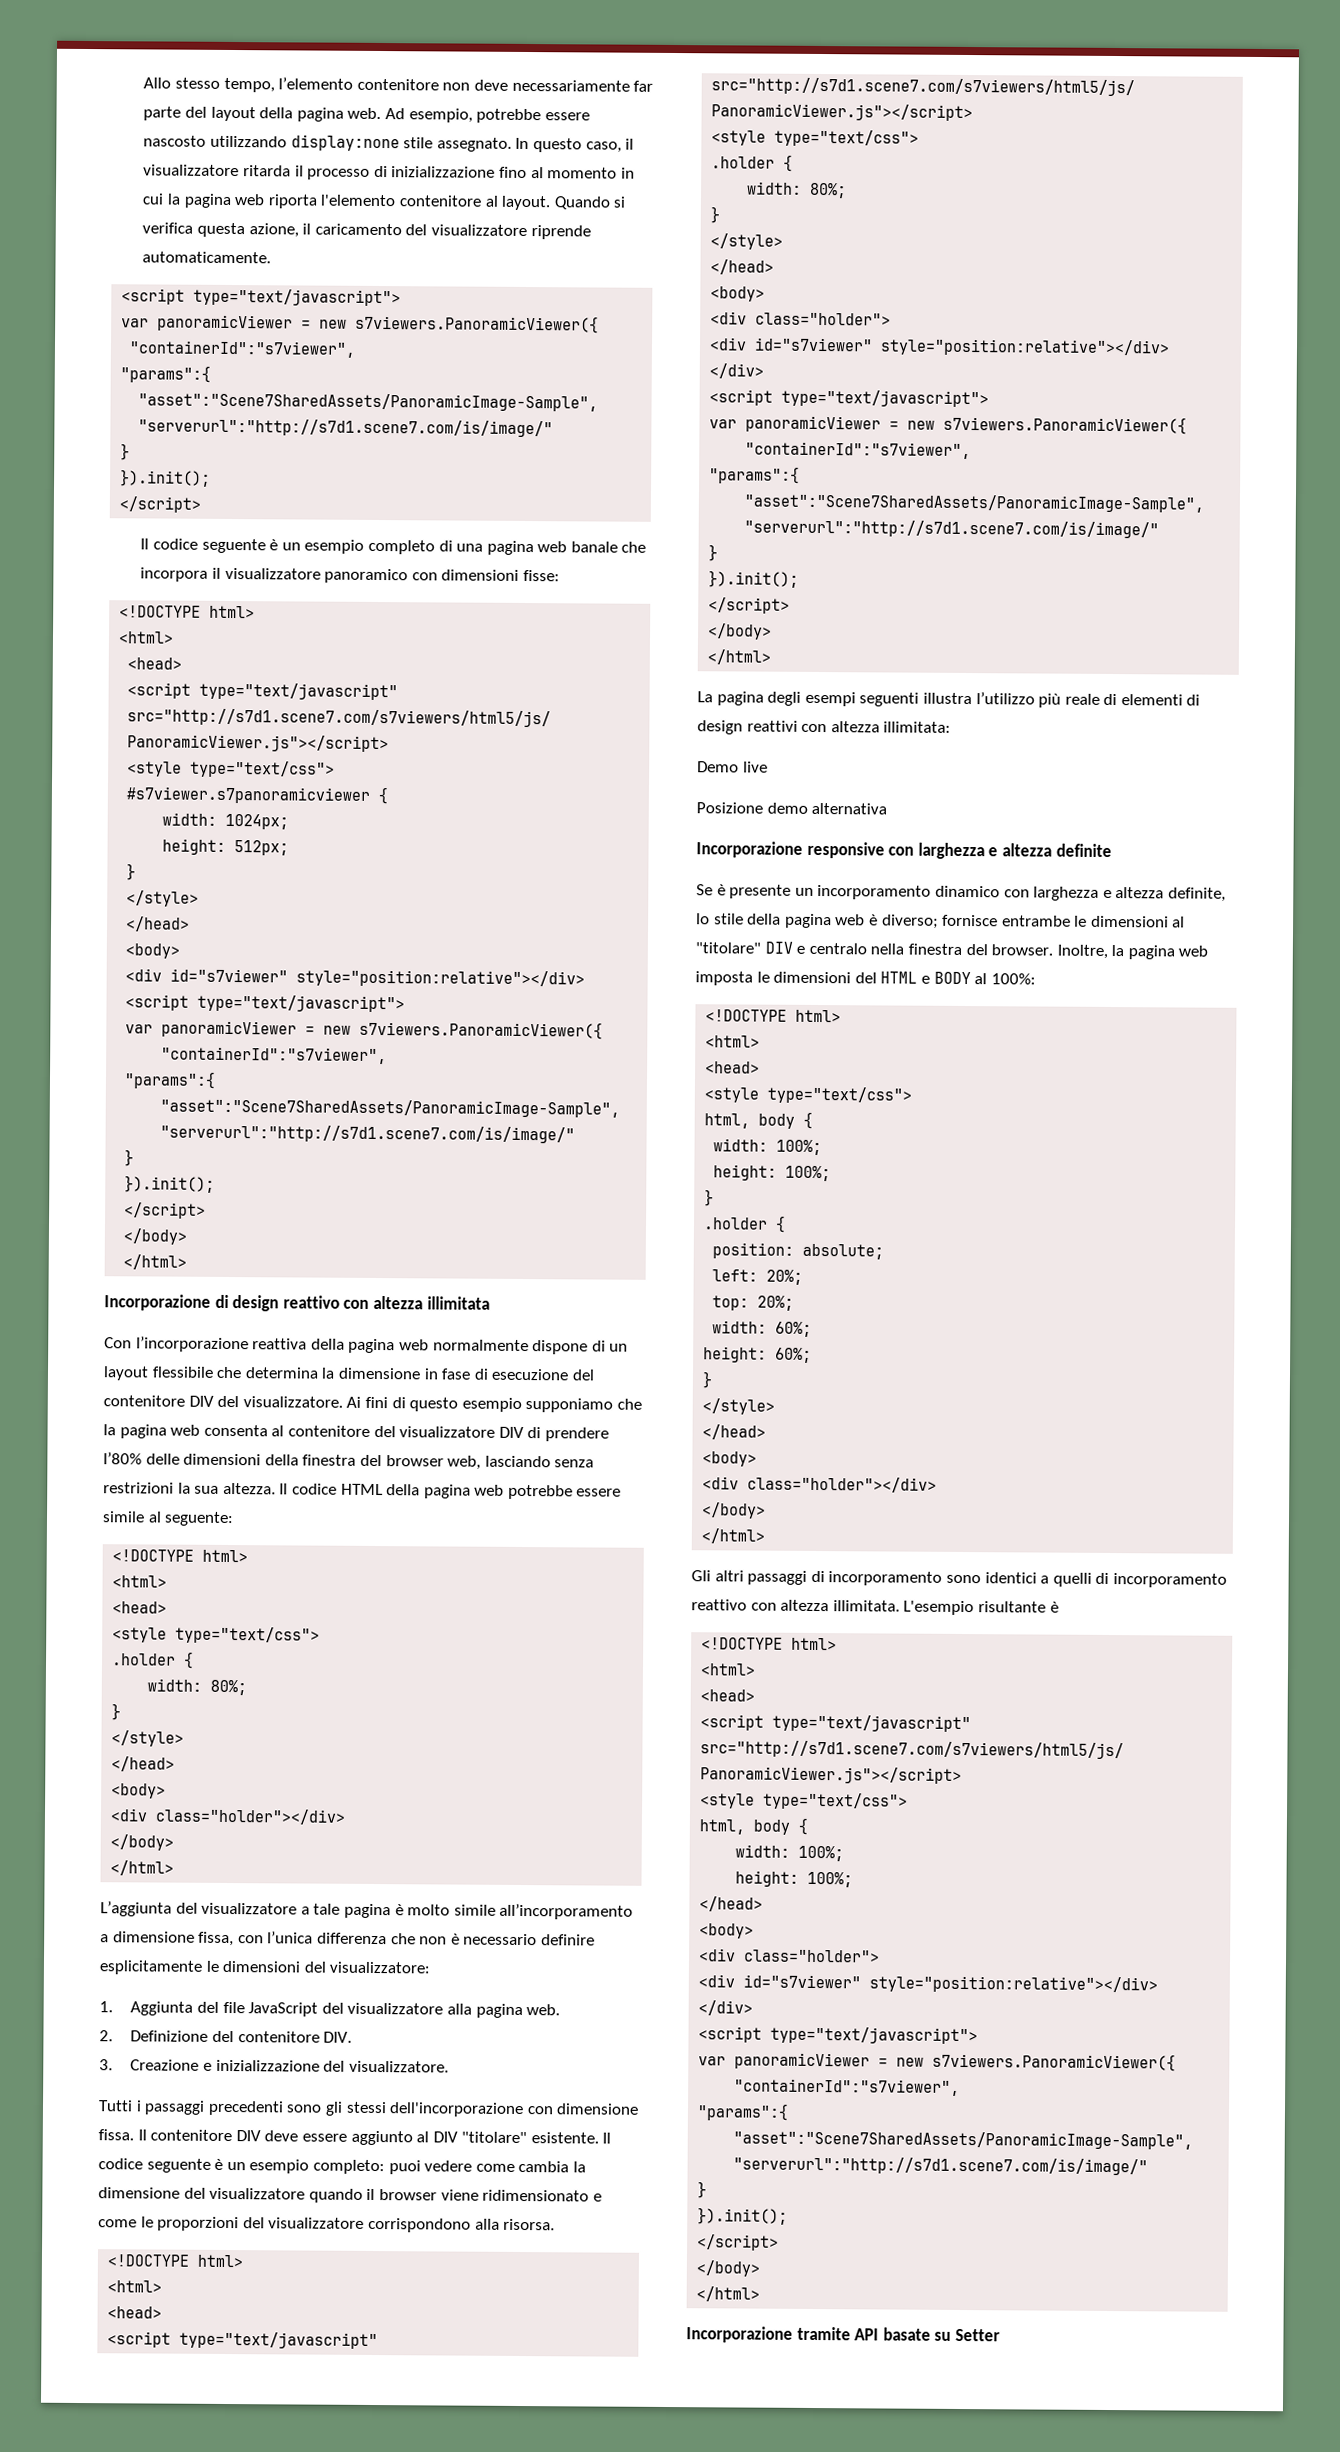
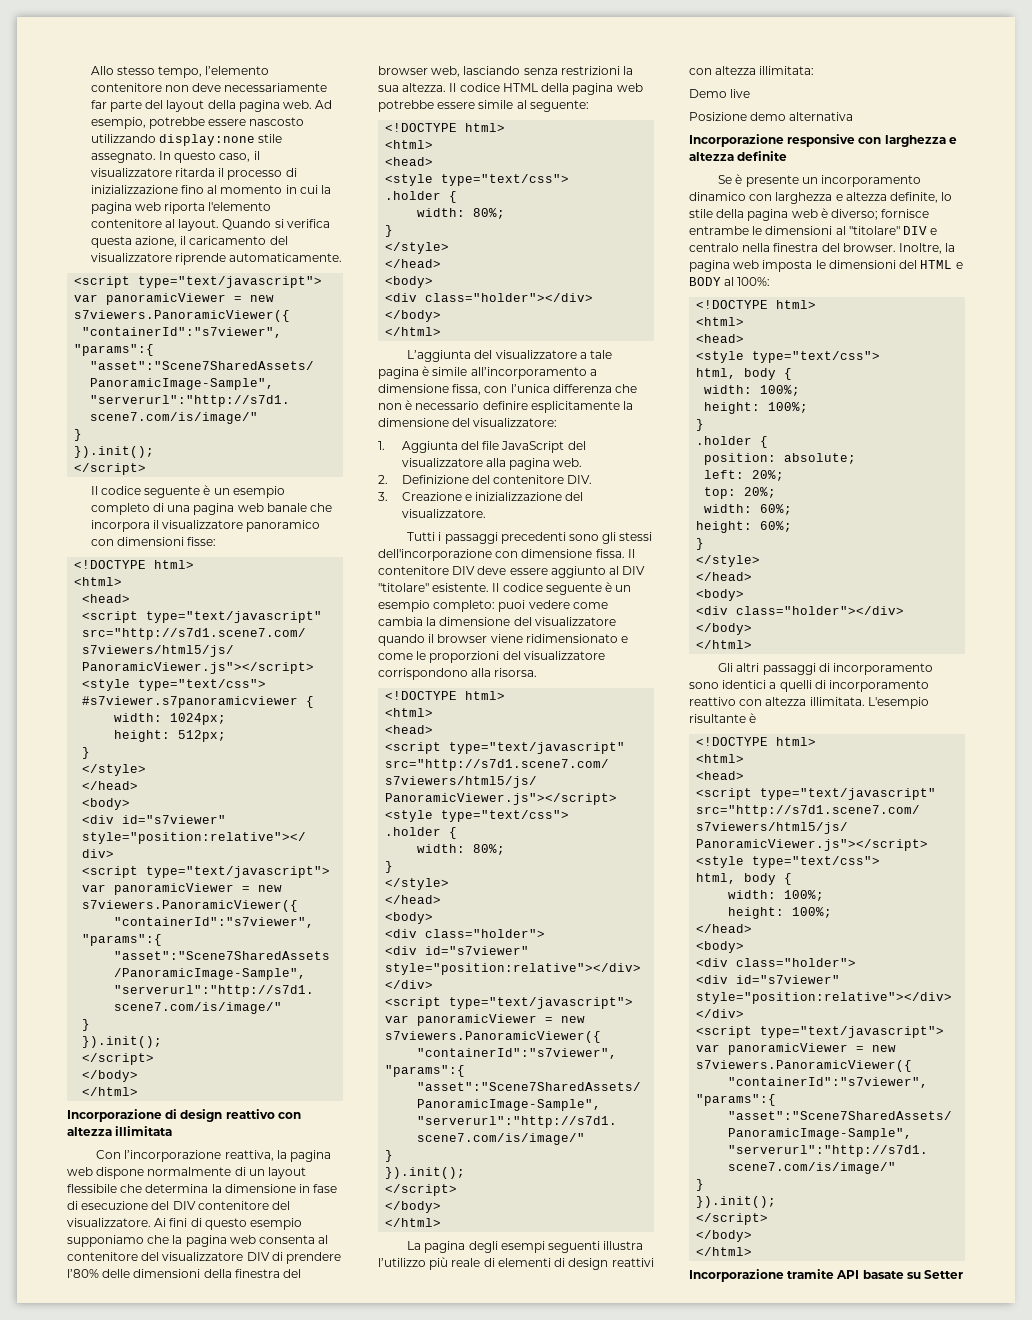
[252,1338,589,1355] reattiva della pagina web normalmente dispone -> [224,1150,332,1162] [67,1167,232,1179] reattiva, la pagina web dispone normalmente
[103,1395,214,1407] contenitore DIV -> [172,1201,269,1210] DIV contenitore
[407,1904,451,1916] molto -> (430, 371) none
[205,1960,301,1973] le dimensioni -> [623,401,634,410] [378,418,449,427] la dimensione

